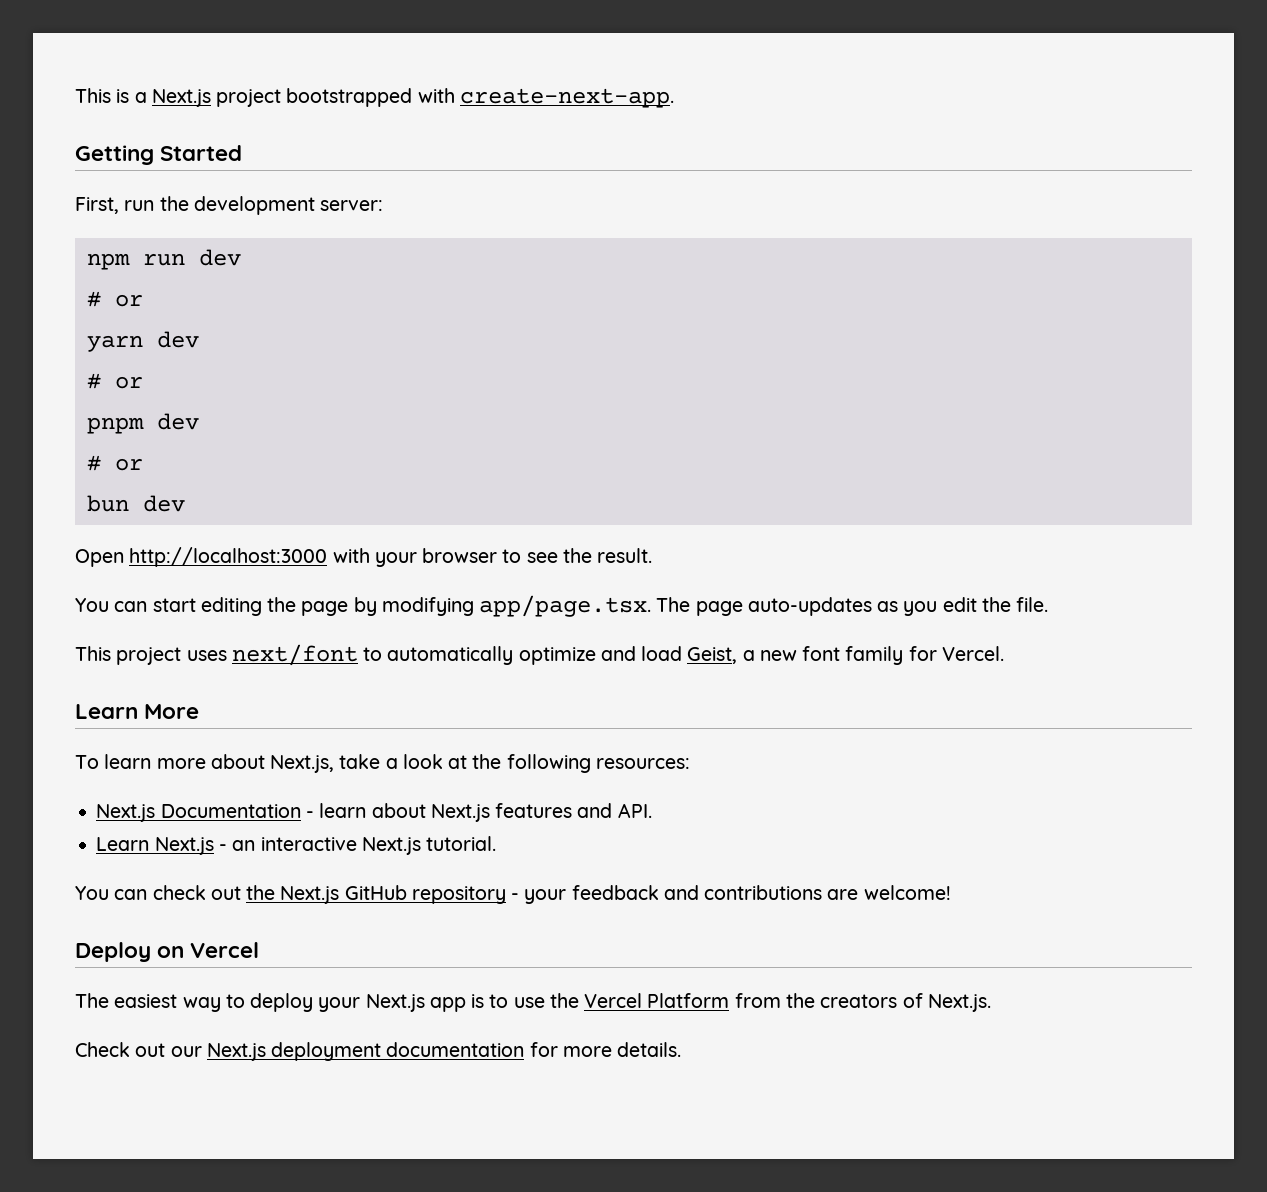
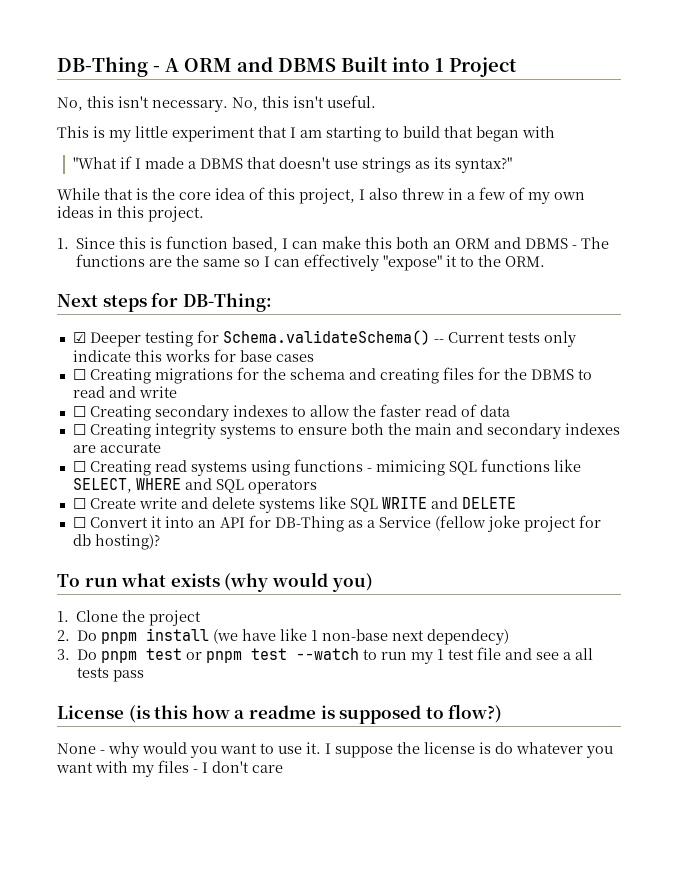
[75,88,674,108] [75,145,243,165] [75,196,384,215] [86,249,241,270] [86,291,143,307] [86,331,199,352] [86,373,143,389] [86,413,199,434] [86,455,143,471] [86,495,185,512] [75,547,653,567] [75,595,1049,617] [75,644,1004,666] [75,704,200,719] [75,754,690,773] [96,803,652,822] [96,836,497,855] [75,885,951,904] [75,942,260,962] [75,993,991,1012] [75,1042,682,1061] This is a Next.js project bootstrapped with create-next-app. // Getting Started // First, run the development server: // npm run dev // # or // yarn dev // # or // pnpm dev // # or // bun dev // Open http://localhost:3000 with your browser to see the result. // You can start editing the page by modifying app/page.tsx. The page auto-updates as you edit the file. // This project uses next/font to automatically optimize and load Geist, a new font family for Vercel. // Learn More // To learn more about Next.js, take a look at the following resources: // Next.js Documentation - learn about Next.js features and API. // Learn Next.js - an interactive Next.js tutorial. // You can check out the Next.js GitHub repository - your feedback and contributions are welcome! // Deploy on Vercel // The easiest way to deploy your Next.js app is to use the Vercel Platform from the creators of Next.js. // Check out our Next.js deployment documentation for more details. -> [57,56,517,77] [57,95,376,112] [57,126,555,142] [73,156,513,173] [57,187,585,204] [57,206,204,222] [57,236,610,252] [76,254,546,271] [57,293,272,312] [72,330,576,347] [72,349,314,362] [72,367,592,384] [72,386,177,398] [72,404,510,421] [72,423,620,439] [72,442,161,453] [72,459,581,476] [72,478,317,494] [72,496,516,513] [72,515,601,532] [72,534,160,550] [57,572,373,592] [57,610,202,626] [57,628,510,645] [57,647,594,664] [77,667,145,682] [57,704,503,724] [57,742,613,758] [56,760,283,777] DB-Thing - A ORM and DBMS Built into 1 Project // No, this isn't necessary. No, this isn't useful. // This is my little experiment that I am starting to build that began with // "What if I made a DBMS that doesn't use strings as its syntax?" // While that is the core idea of this project, I also threw in a few of my own ideas in this project. // 1. Since this is function based, I can make this both an ORM and DBMS - The functions are the same so I can effectively "expose" it to the ORM. // Next steps for DB-Thing: // ☑ Deeper testing for Schema.validateSchema() -- Current tests only indicate this works for base cases // ☐ Creating migrations for the schema and creating files for the DBMS to read and write // ☐ Creating secondary indexes to allow the faster read of data // ☐ Creating integrity systems to ensure both the main and secondary indexes are accurate // ☐ Creating read systems using functions - mimicing SQL functions like SELECT, WHERE and SQL operators // ☐ Create write and delete systems like SQL WRITE and DELETE // ☐ Convert it into an API for DB-Thing as a Service (fellow joke project for db hosting)? // To run what exists (why would you) // 1. Clone the project // 2. Do pnpm install (we have like 1 non-base next dependecy) // 3. Do pnpm test or pnpm test --watch to run my 1 test file and see a all tests pass // License (is this how a readme is supposed to flow?) // None - why would you want to use it. I suppose the license is do whatever you want with my files - I don't care

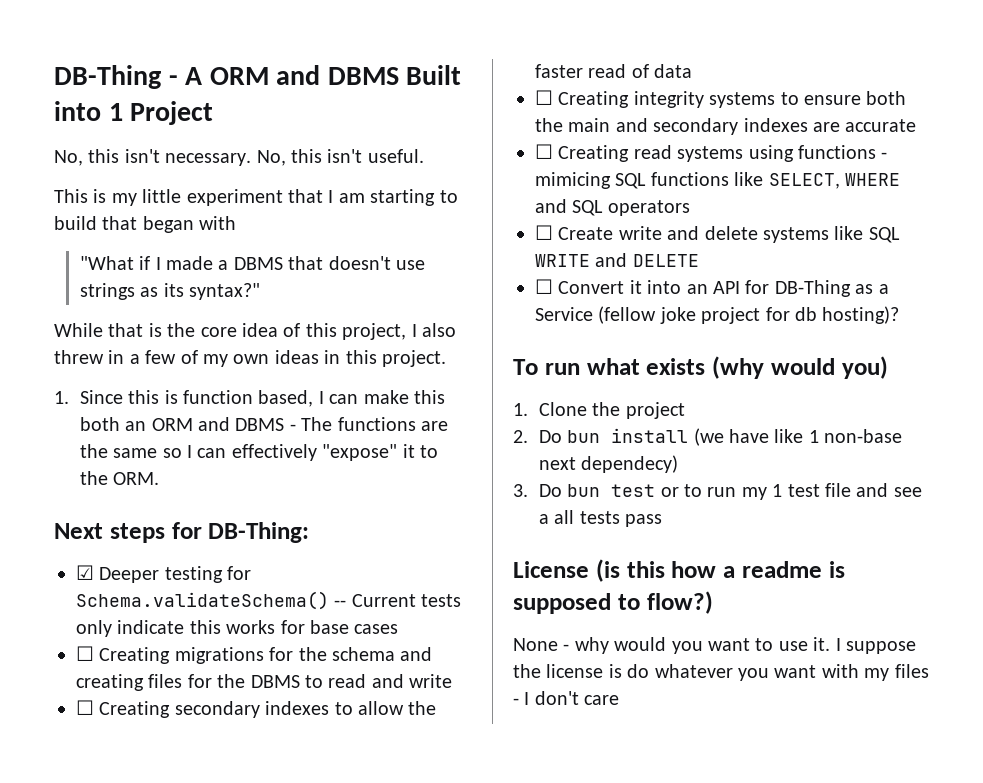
[101,632,138,644] pnpm -> [567,430,601,443] bun
[101,651,138,663] pnpm -> [567,484,601,497] bun
[206,648,360,663] pnpm test --watch -> (679, 492) none

